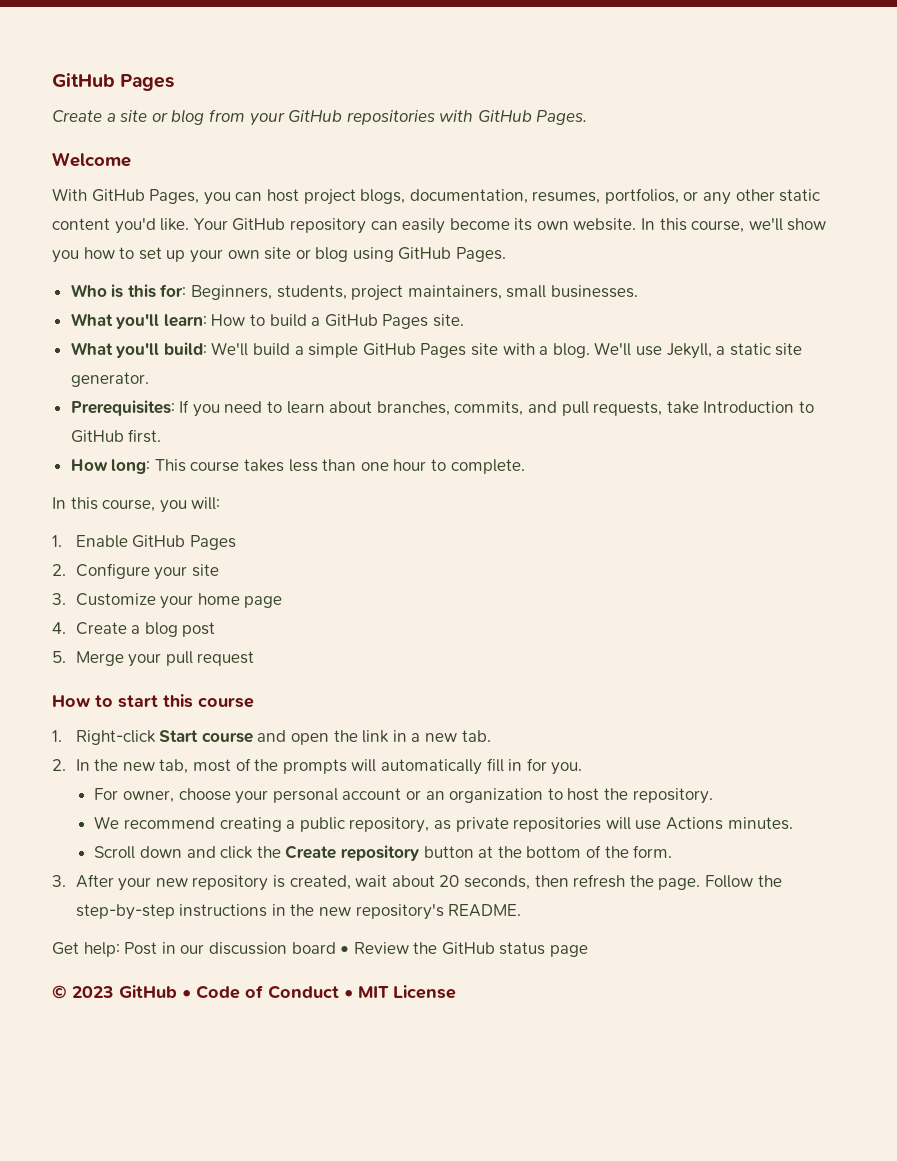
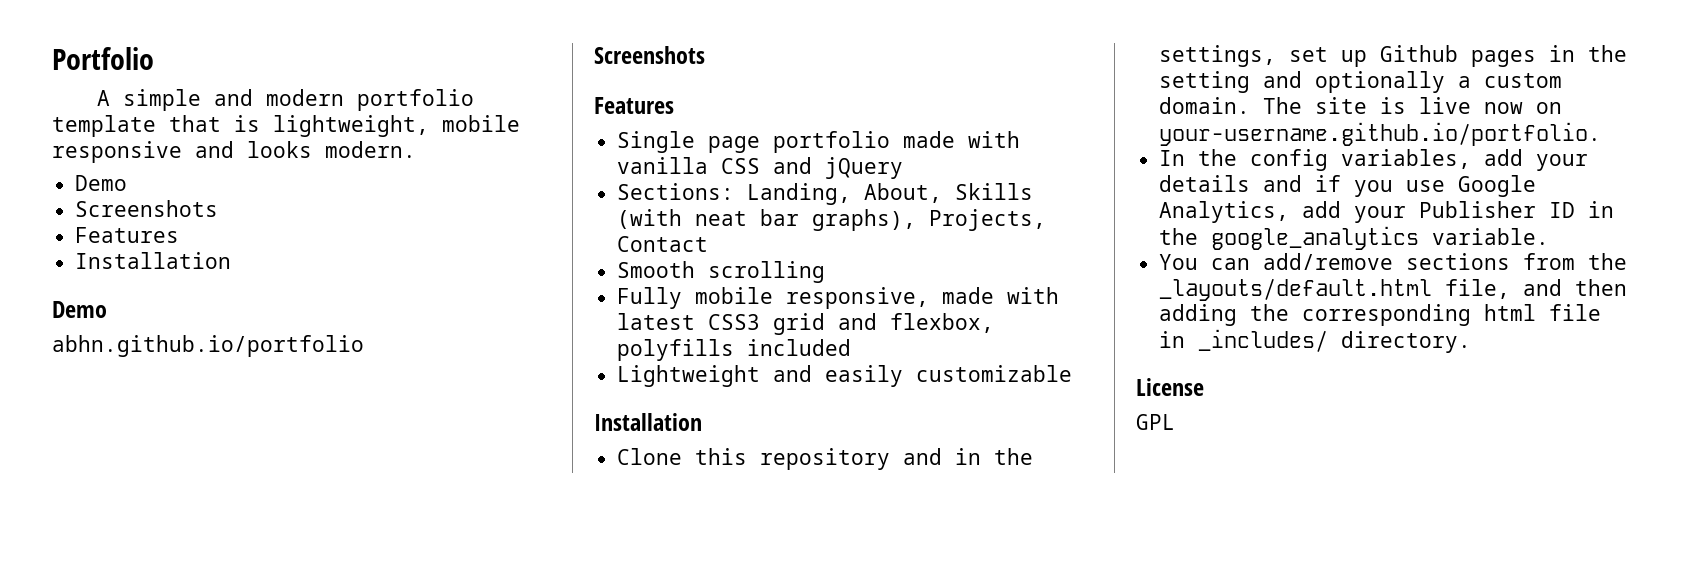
[52,73,175,91] [52,109,588,126] [52,152,131,167] [52,188,821,205] [52,218,827,234] [52,247,507,263] [70,284,639,301] [70,313,465,329] [70,342,803,359] [70,372,149,387] [70,400,814,417] [70,429,162,443] [70,459,525,474] [52,497,221,513] [52,535,236,550] [52,563,219,580] [52,593,283,609] [52,622,216,637] [52,651,255,667] [52,694,254,708] [52,730,491,745] [52,758,583,775] [94,788,713,804] [94,816,793,833] [94,845,673,861] [52,874,782,891] [75,904,522,920] [52,942,589,957] [52,985,389,999] GitHub Pages // Create a site or blog from your GitHub repositories with GitHub Pages. // Welcome // With GitHub Pages, you can host project blogs, documentation, resumes, portfolios, or any other static content you'd like. Your GitHub repository can easily become its own website. In this course, we'll show you how to set up your own site or blog using GitHub Pages. // Who is this for: Beginners, students, project maintainers, small businesses. // What you'll learn: How to build a GitHub Pages site. // What you'll build: We'll build a simple GitHub Pages site with a blog. We'll use Jekyll, a static site generator. // Prerequisites: If you need to learn about branches, commits, and pull requests, take Introduction to GitHub first. // How long: This course takes less than one hour to complete. // In this course, you will: // 1. Enable GitHub Pages // 2. Configure your site // 3. Customize your home page // 4. Create a blog post // 5. Merge your pull request // How to start this course // 1. Right-click Start course and open the link in a new tab. // 2. In the new tab, most of the prompts will automatically fill in for you. // For owner, choose your personal account or an organization to host the repository. // We recommend creating a public repository, as private repositories will use Actions minutes. // Scroll down and click the Create repository button at the bottom of the form. // 3. After your new repository is created, wait about 20 seconds, then refresh the page. Follow the step-by-step instructions in the new repository's README. // Get help: Post in our discussion board • Review the GitHub status page // © 2023 GitHub • Code of Conduct • MIT -> [52,47,154,70] [97,89,475,111] [52,115,520,137] [52,141,416,163] [75,175,128,191] [75,200,219,217] [75,227,180,243] [75,252,232,269] [52,301,107,318] [52,335,364,357] [594,46,705,64] [594,97,674,114] [617,131,1021,153] [617,157,904,179] [617,183,1034,205] [617,209,1047,231] [617,236,709,252] [617,261,826,283] [617,287,1060,309] [617,313,995,335] [617,339,852,361] [617,365,1073,387] [594,413,702,431] [617,448,1034,470] [1159,45,1628,67] [1159,71,1563,93] [1159,97,1563,114] [1159,122,1602,146] [1159,149,1589,171] [1159,175,1537,197] [1159,201,1615,223] [1159,226,1550,250] [1159,253,1628,270] [1159,278,1628,301] [1159,304,1602,326] [1159,329,1472,353] Portfolio // A simple and modern portfolio template that is lightweight, mobile responsive and looks modern. // Demo // Screenshots // Features // Installation // Demo // abhn.github.io/portfolio // Screenshots // Features // Single page portfolio made with vanilla CSS and jQuery // Sections: Landing, About, Skills (with neat bar graphs), Projects, Contact // Smooth scrolling // Fully mobile responsive, made with latest CSS3 grid and flexbox, polyfills included // Lightweight and easily customizable // Installation // Clone this repository and in the settings, set up Github pages in the setting and optionally a custom domain. The site is live now on your-username.github.io/portfolio. // In the config variables, add your details and if you use Google Analytics, add your Publisher ID in the google_analytics variable. // You can add/remove sections from the _layouts/default.html file, and then adding the corresponding html file in _includes/ directory. //
(456, 992) none -> [1136,414,1175,430] // GPL

